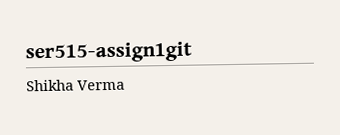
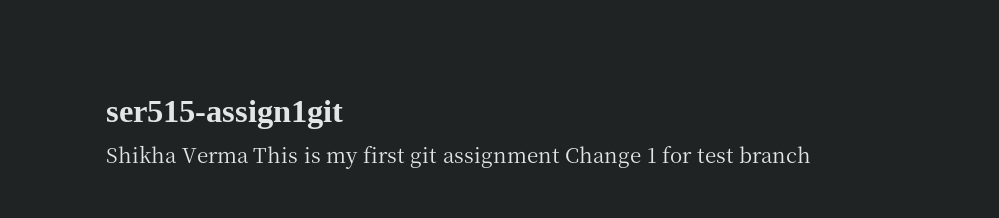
(125, 85) none -> [253,146,812,169] This is my first git assignment Change 1 for test branch

